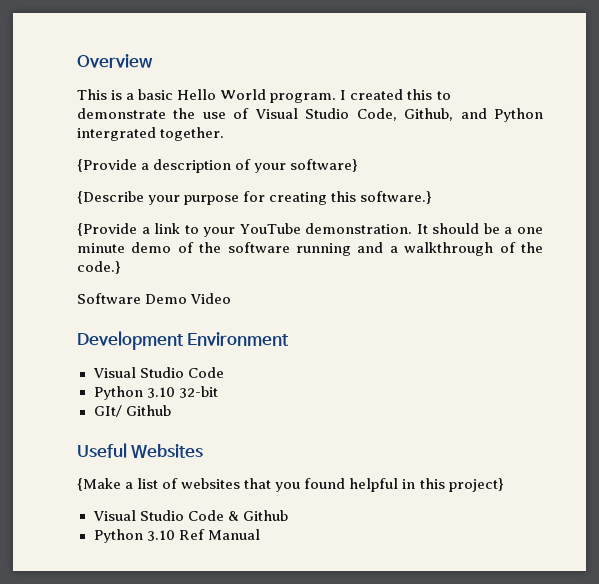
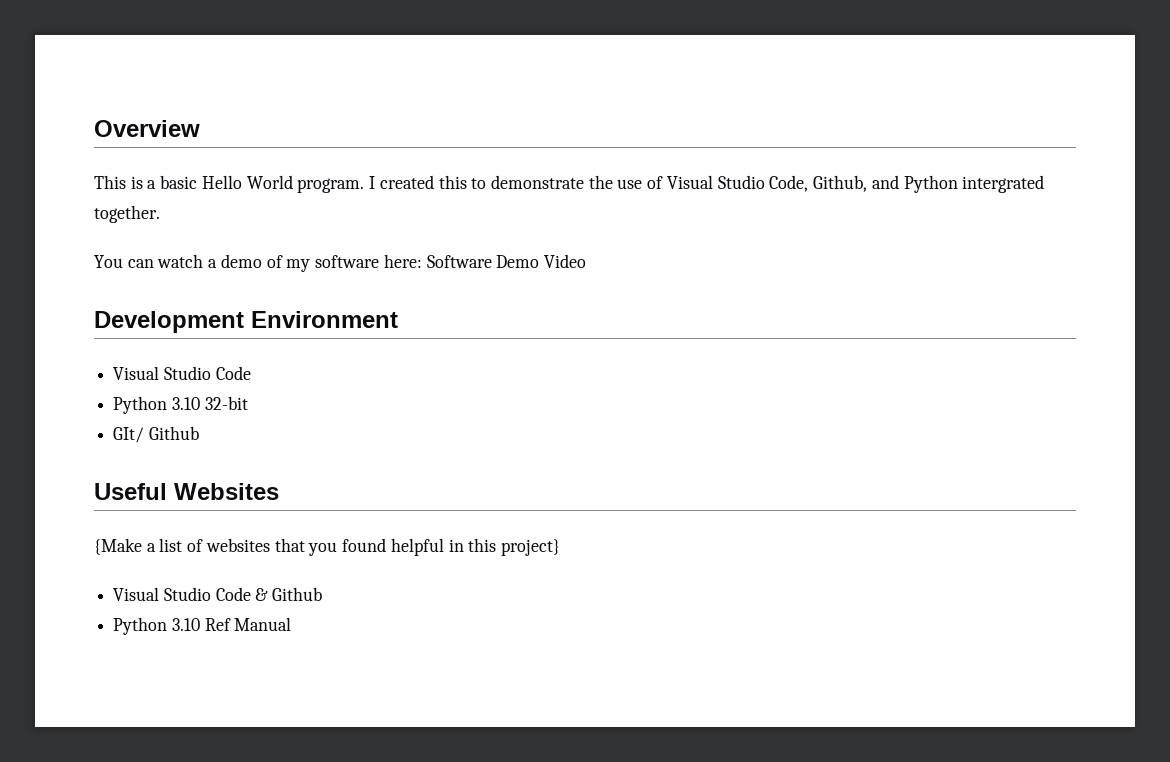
[77,159,359,173] [77,191,433,205] [77,223,543,237] [77,242,543,256] [77,261,121,274] {Provide a description of your software} // {Describe your purpose for creating this software.} // {Provide a link to your YouTube demonstration. It should be a one minute demo of the software running and a walkthrough of the code.} // -> [94,254,422,272] You can watch a demo of my software here:

